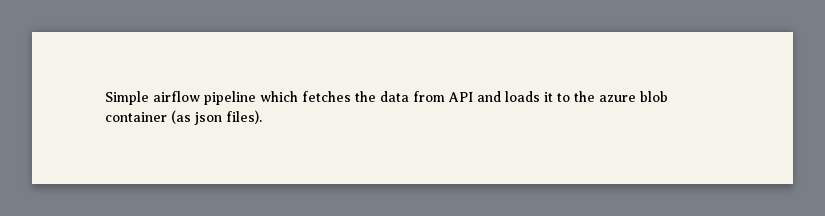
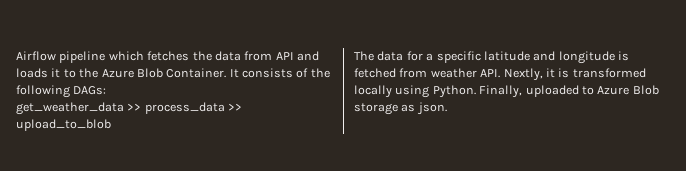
[105,91,200,105] Simple airflow -> [16,51,56,61] Airflow
[599,91,668,102] [105,110,262,125] azure blob container (as json files). -> [101,68,330,78] [16,85,107,98] [16,102,243,115] [16,119,111,131] [354,51,629,64] [354,68,646,81] [354,85,659,98] [354,102,447,115] Azure Blob Container. It consists of the following DAGs: // get_weather_data >> process_data >> upload_to_blob // The data for a specific latitude and longitude is fetched from weather API. Nextly, it is transformed locally using Python. Finally, uploaded to Azure Blob storage as json.

